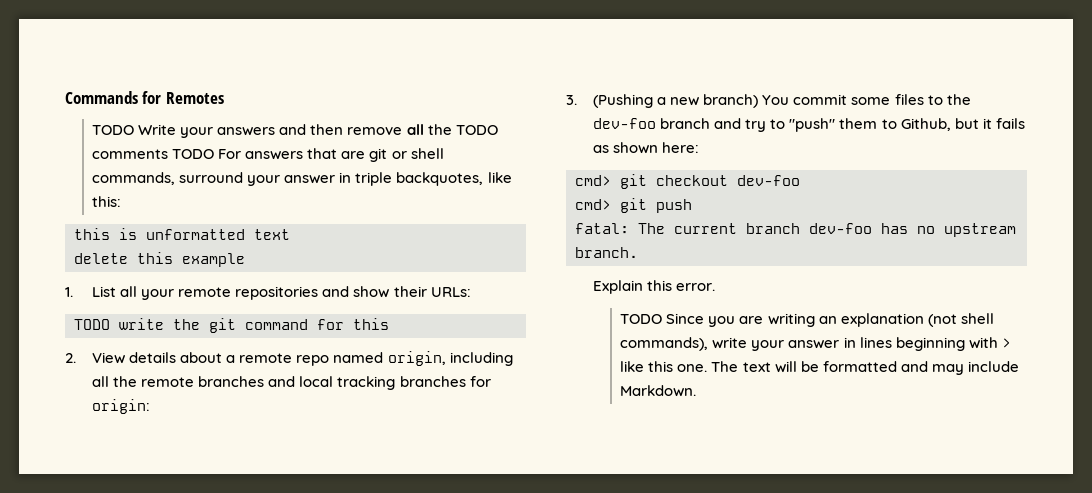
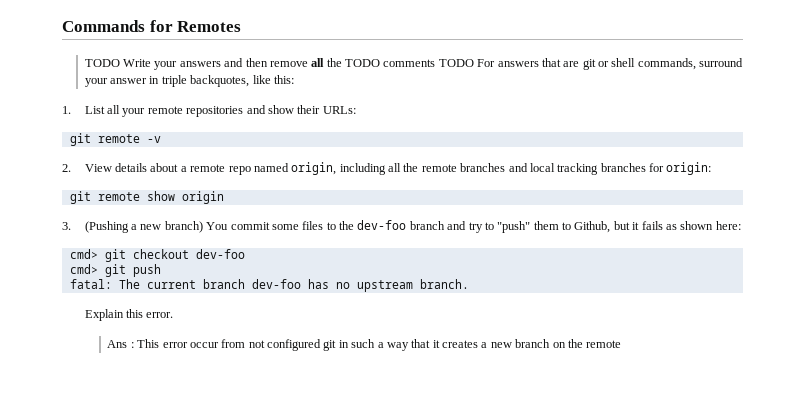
[74,228,290,240] [74,252,245,267] // this is unformatted text // delete this example -> (294, 79) none
[74,318,389,333] TODO write the git command for this -> [69,133,161,146] git remote -v
(151, 406) none -> [69,191,224,204] // git remote show origin
[620,313,994,327] [620,337,1011,351] [620,361,1019,375] [620,385,697,397] TODO Since you are writing an explanation (not shell commands), write your answer in lines beginning with > like this one. The text will be formatted and may include Markdown. -> [107,339,622,351] Ans : This error occur from not configured git in such a way that it creates a new branch on the remote

